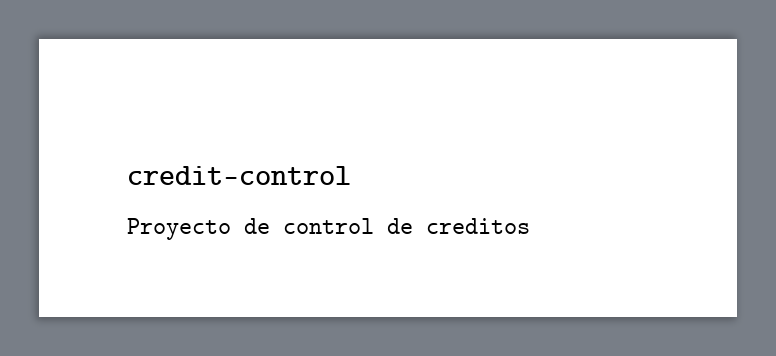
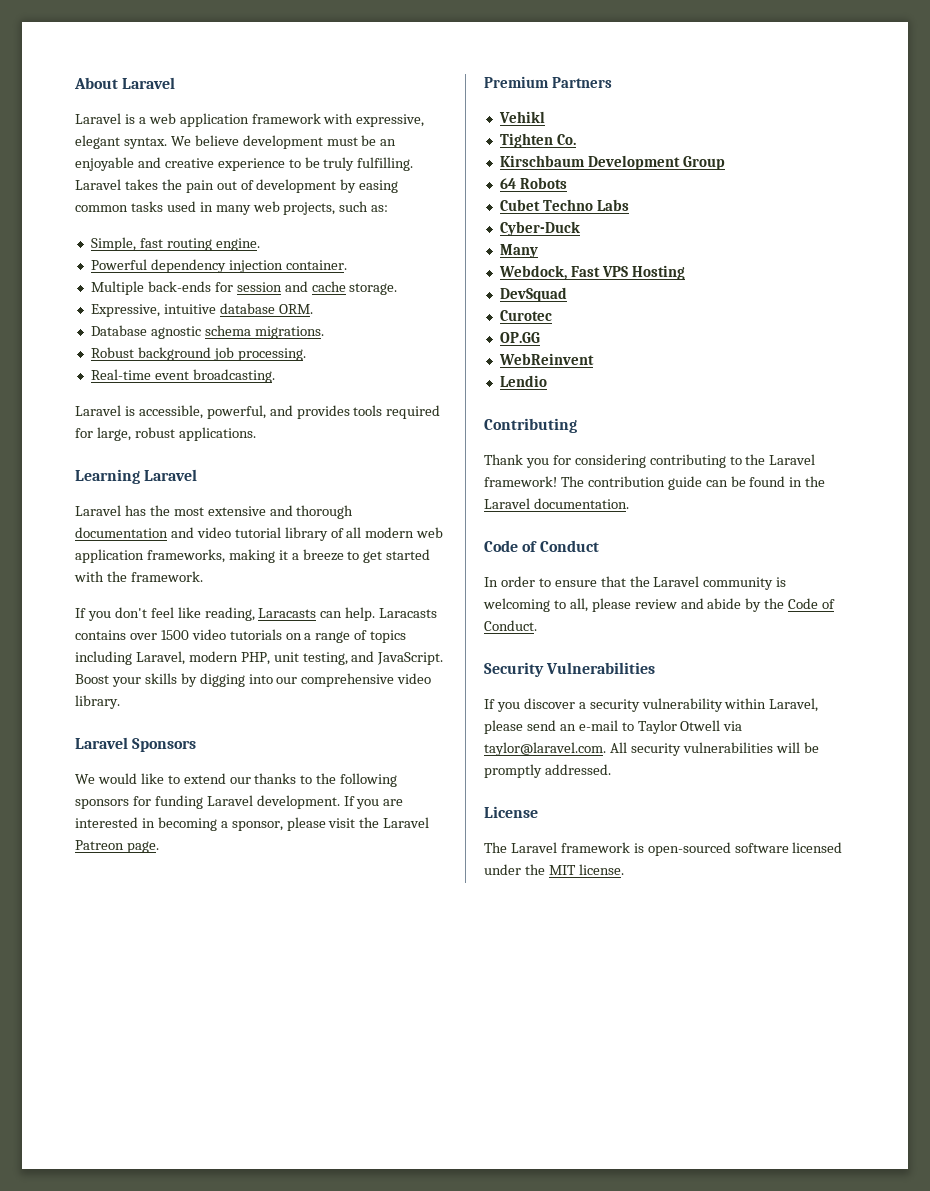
[127,166,351,185] [127,218,530,240] credit-control // Proyecto de control de creditos -> [74,77,176,89] [75,113,425,127] [75,135,397,149] [75,157,414,171] [75,179,399,193] [75,201,389,215] [90,237,260,251] [90,259,347,273] [90,281,398,295] [90,303,313,317] [90,325,324,339] [90,347,306,361] [90,369,275,383] [75,405,441,419] [75,427,256,441] [75,469,198,484] [75,505,354,519] [75,527,444,541] [75,549,431,563] [74,571,203,582] [75,607,438,621] [75,629,407,643] [75,651,444,665] [75,673,432,687] [75,695,120,709] [75,737,197,752] [75,773,398,787] [75,795,404,809] [75,817,430,831] [75,840,159,853] [484,76,613,88] [498,111,545,123] [499,133,576,148] [499,155,725,170] [499,177,567,189] [499,199,629,211] [499,221,580,236] [499,244,538,258] [498,265,685,280] [499,287,567,302] [499,310,552,321] [499,332,540,343] [498,353,594,365] [499,375,547,387] [484,418,577,433] [484,454,816,468] [484,476,826,490] [484,498,629,509] [484,540,599,552] [484,576,787,590] [483,598,836,612] [484,620,537,631] [484,662,656,677] [484,698,819,712] [484,720,743,734] [484,742,819,756] [484,764,611,778] [484,806,538,818] [484,842,843,856] [484,864,624,875] About Laravel // Laravel is a web application framework with expressive, elegant syntax. We believe development must be an enjoyable and creative experience to be truly fulfilling. Laravel takes the pain out of development by easing common tasks used in many web projects, such as: // Simple, fast routing engine. // Powerful dependency injection container. // Multiple back-ends for session and cache storage. // Expressive, intuitive database ORM. // Database agnostic schema migrations. // Robust background job processing. // Real-time event broadcasting. // Laravel is accessible, powerful, and provides tools required for large, robust applications. // Learning Laravel // Laravel has the most extensive and thorough documentation and video tutorial library of all modern web application frameworks, making it a breeze to get started with the framework. // If you don't feel like reading, Laracasts can help. Laracasts contains over 1500 video tutorials on a range of topics including Laravel, modern PHP, unit testing, and JavaScript. Boost your skills by digging into our comprehensive video library. // Laravel Sponsors // We would like to extend our thanks to the following sponsors for funding Laravel development. If you are interested in becoming a sponsor, please visit the Laravel Patreon page. // Premium Partners // Vehikl // Tighten Co. // Kirschbaum Development Group // 64 Robots // Cubet Techno Labs // Cyber-Duck // Many // Webdock, Fast VPS Hosting // DevSquad // Curotec // OP.GG // WebReinvent // Lendio // Contributing // Thank you for considering contributing to the Laravel framework! The contribution guide can be found in the Laravel documentation. // Code of Conduct // In order to ensure that the Laravel community is welcoming to all, please review and abide by the Code of Conduct. // Security Vulnerabilities // If you discover a security vulnerability within Laravel, please send an e-mail to Taylor Otwell via taylor@laravel.com. All security vulnerabilities will be promptly addressed. // License // The Laravel framework is open-sourced software licensed under the MIT license.

